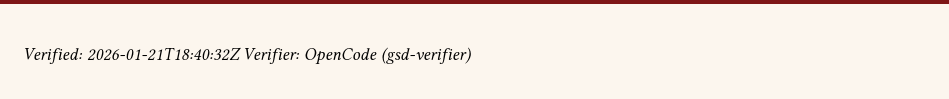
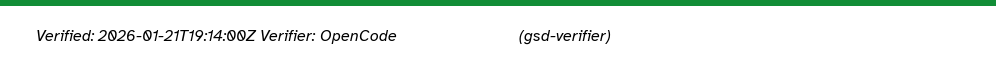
[86,47,241,61] 2026-01-21T18:40:32Z -> [97,30,258,41] 2026-01-21T19:14:00Z

